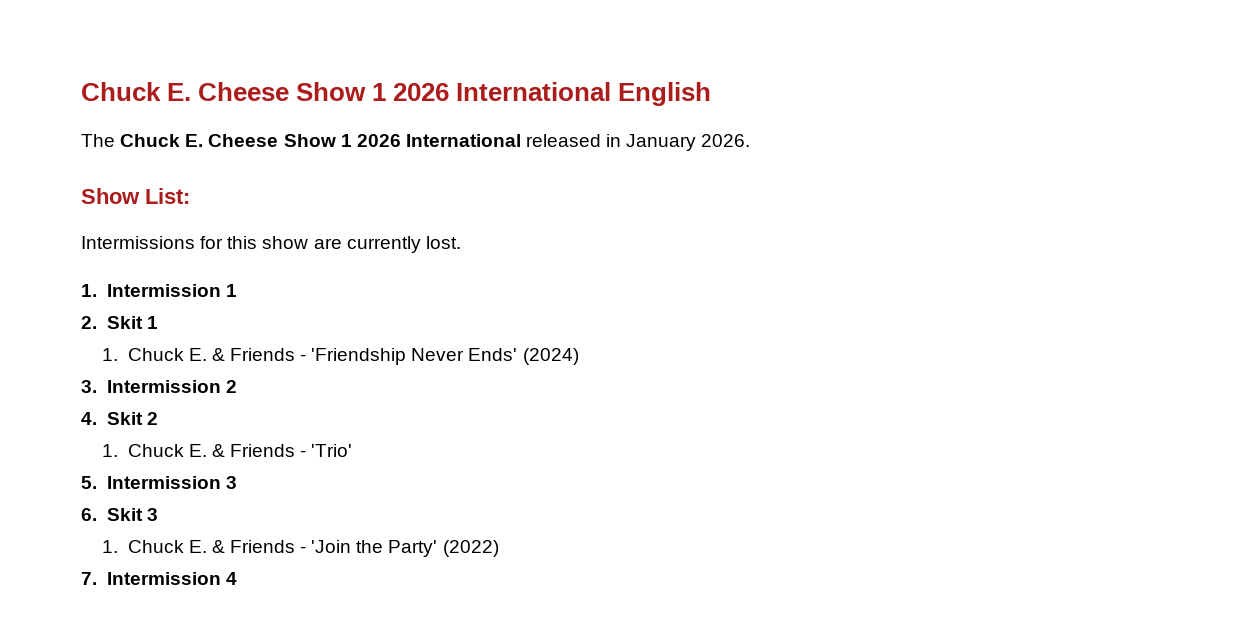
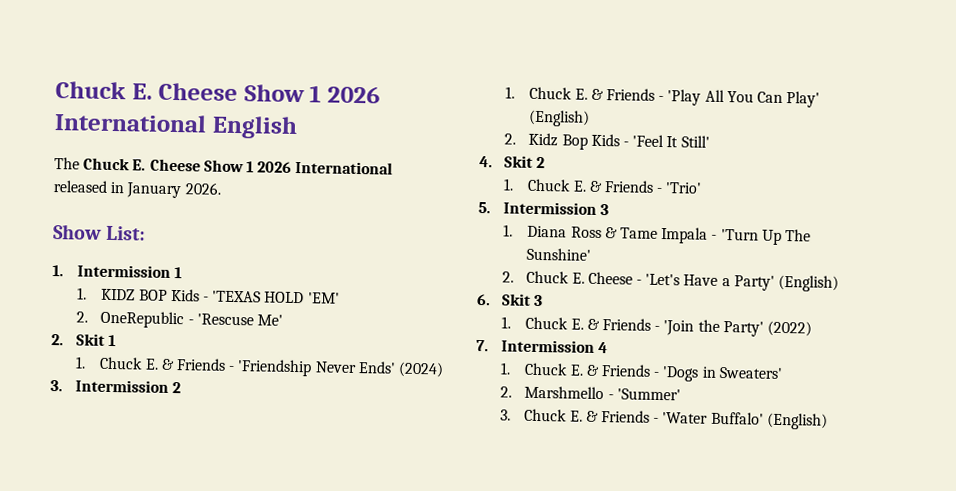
[81,236,461,253] [81,284,237,297] Intermissions for this show are currently lost. // 1. Intermission 1 -> [52,264,182,279] [76,287,340,304] [75,310,283,329] 1. Intermission 1 // 1. KIDZ BOP Kids - 'TEXAS HOLD 'EM' // 2. OneRepublic - 'Rescuse Me'
(237, 386) none -> [504,86,821,108] [528,109,591,127] [503,132,710,150] // 1. Chuck E. & Friends - 'Play All You Can Play' (English) // 2. Kidz Bop Kids - 'Feel It Still'
(237, 482) none -> [502,224,811,245] [526,247,592,261] [501,270,839,292] // 1. Diana Ross & Tame Impala - 'Turn Up The Sunshine' // 2. Chuck E. Cheese - 'Let's Have a Party' (English)
(237, 578) none -> [499,362,783,382] [499,385,681,401] [499,408,828,430] // 1. Chuck E. & Friends - 'Dogs in Sweaters' // 2. Marshmello - 'Summer' // 3. Chuck E. & Friends - 'Water Buffalo' (English)

